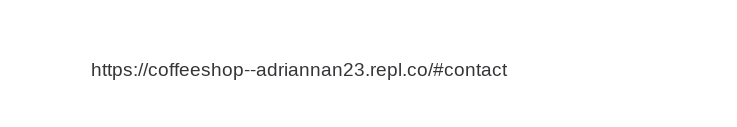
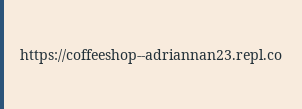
[91,63,508,80] https://coffeeshop--adriannan23.repl.co/#contact -> [20,49,282,64] https://coffeeshop--adriannan23.repl.co

